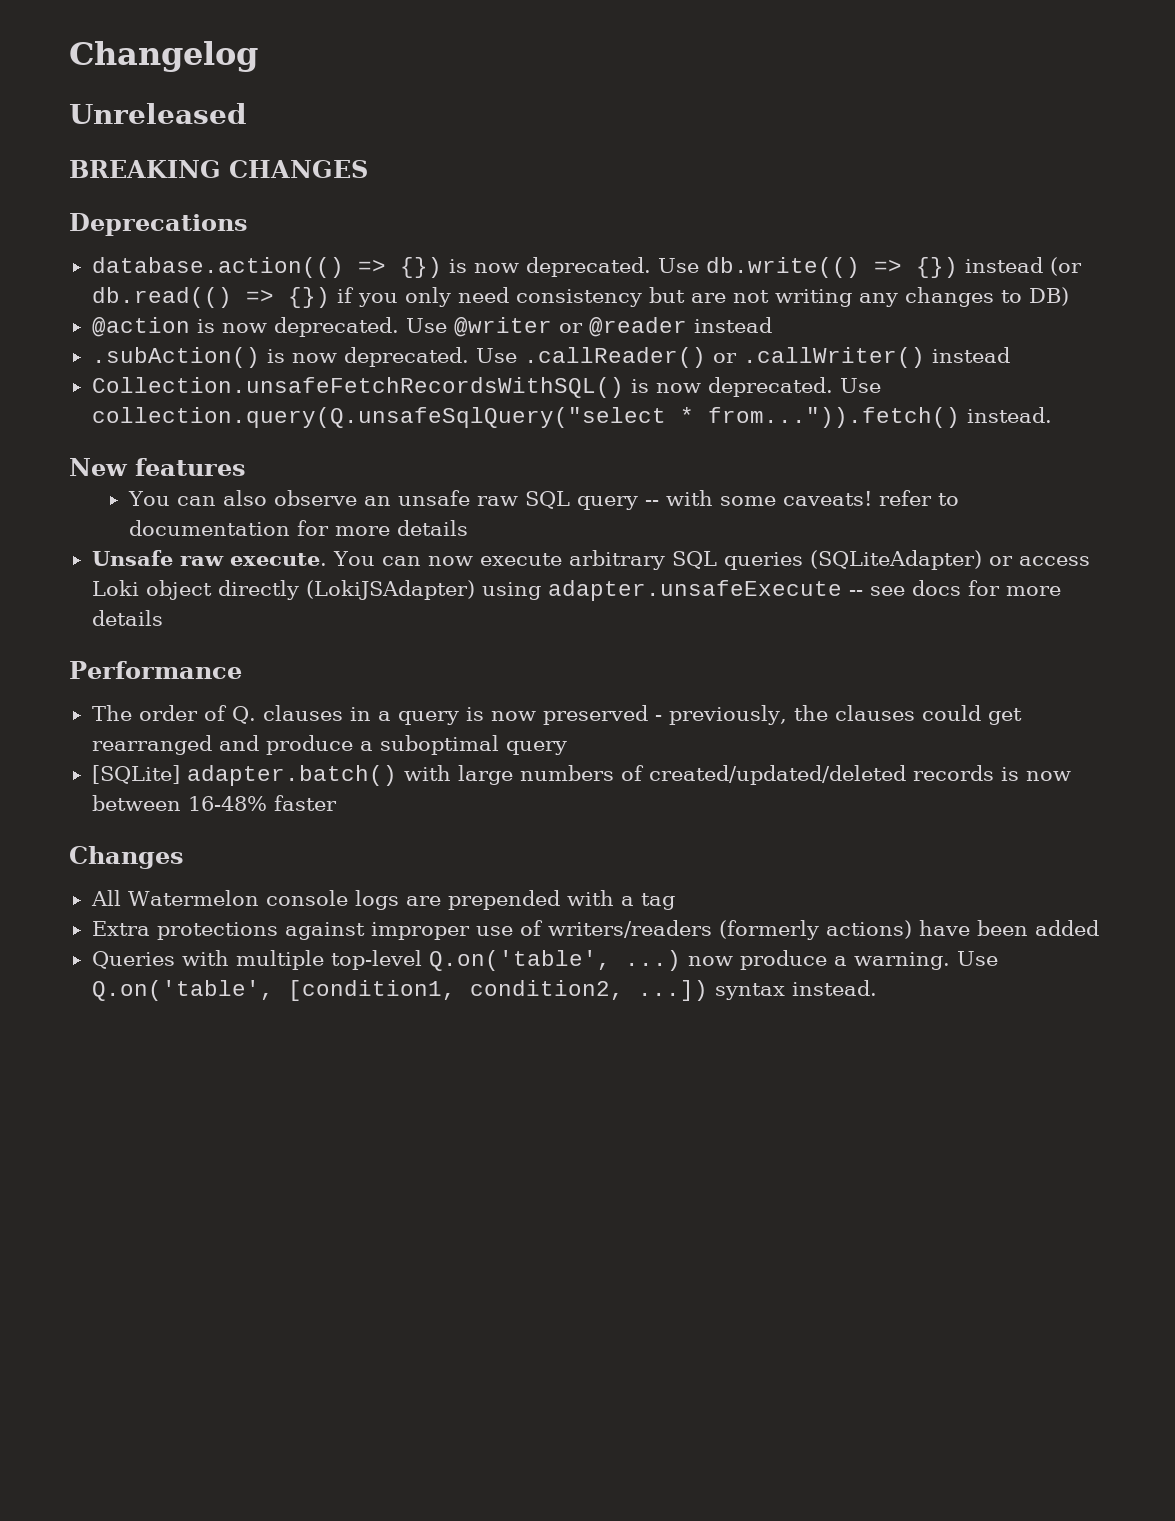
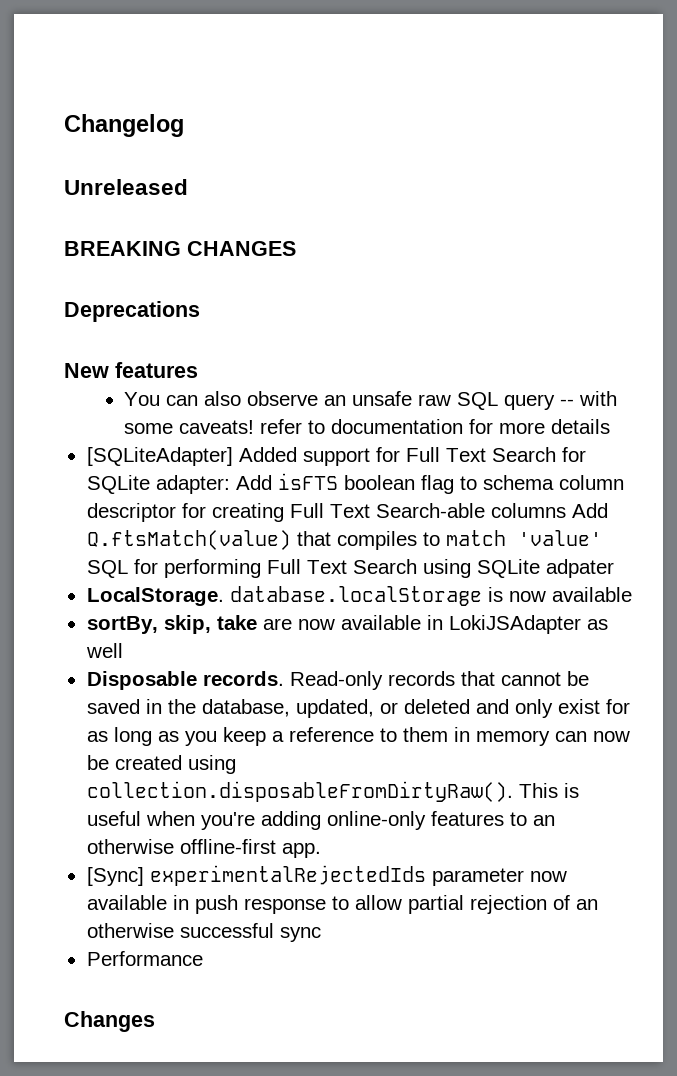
[91,257,1082,278] [91,287,1069,308] [91,317,772,337] [91,347,1010,368] [91,377,881,398] [91,407,1052,428] // database.action(() => {}) is now deprecated. Use db.write(() => {}) instead (or db.read(() => {}) if you only need consistency but are not writing any changes to DB) // @action is now deprecated. Use @writer or @reader instead // .subAction() is now deprecated. Use .callReader() or .callWriter() instead // Collection.unsafeFetchRecordsWithSQL() is now deprecated. Use collection.query(Q.unsafeSqlQuery("select * from...")).fetch() instead. -> (200, 311) none
[91,550,1090,570] [91,580,1061,601] [91,610,163,626] [69,661,242,679] [91,705,1022,725] [91,735,567,755] [91,765,1071,786] [91,795,337,811] [69,846,184,869] [90,890,675,910] [91,920,1099,940] [91,950,998,971] [91,980,877,1001] Unsafe raw execute. You can now execute arbitrary SQL queries (SQLiteAdapter) or access Loki object directly (LokiJSAdapter) using adapter.unsafeExecute -- see docs for more details // Performance // The order of Q. clauses in a query is now preserved - previously, the clauses could get rearranged and produce a suboptimal query // [SQLite] adapter.batch() with large numbers of created/updated/deleted records is now between 16-48% faster // Changes // All Watermelon console logs are prepended with a tag // Extra protections against improper use of writers/readers (formerly actions) have been added // Queries with multiple top-level Q.on('table', ...) now produce a warning. Use Q.on('table', [condition1, condition2, ...]) syntax instead. -> [86,447,586,466] [86,473,624,494] [86,503,608,522] [86,530,602,550] [86,559,614,578] [86,586,632,606] [86,615,608,634] [85,643,123,658] [86,671,589,690] [86,699,630,718] [86,727,630,746] [86,755,236,774] [86,781,579,802] [86,811,555,830] [86,839,321,858] [86,865,567,886] [86,895,598,914] [86,923,321,942] [86,951,203,966] [64,1011,155,1032] [SQLiteAdapter] Added support for Full Text Search for SQLite adapter: Add isFTS boolean flag to schema column descriptor for creating Full Text Search-able columns Add Q.ftsMatch(value) that compiles to match 'value' SQL for performing Full Text Search using SQLite adpater // LocalStorage. database.localStorage is now available // sortBy, skip, take are now available in LokiJSAdapter as well // Disposable records. Read-only records that cannot be saved in the database, updated, or deleted and only exist for as long as you keep a reference to them in memory can now be created using collection.disposableFromDirtyRaw(). This is useful when you're adding online-only features to an otherwise offline-first app. // [Sync] experimentalRejectedIds parameter now available in push response to allow partial rejection of an otherwise successful sync // Performance // Changes

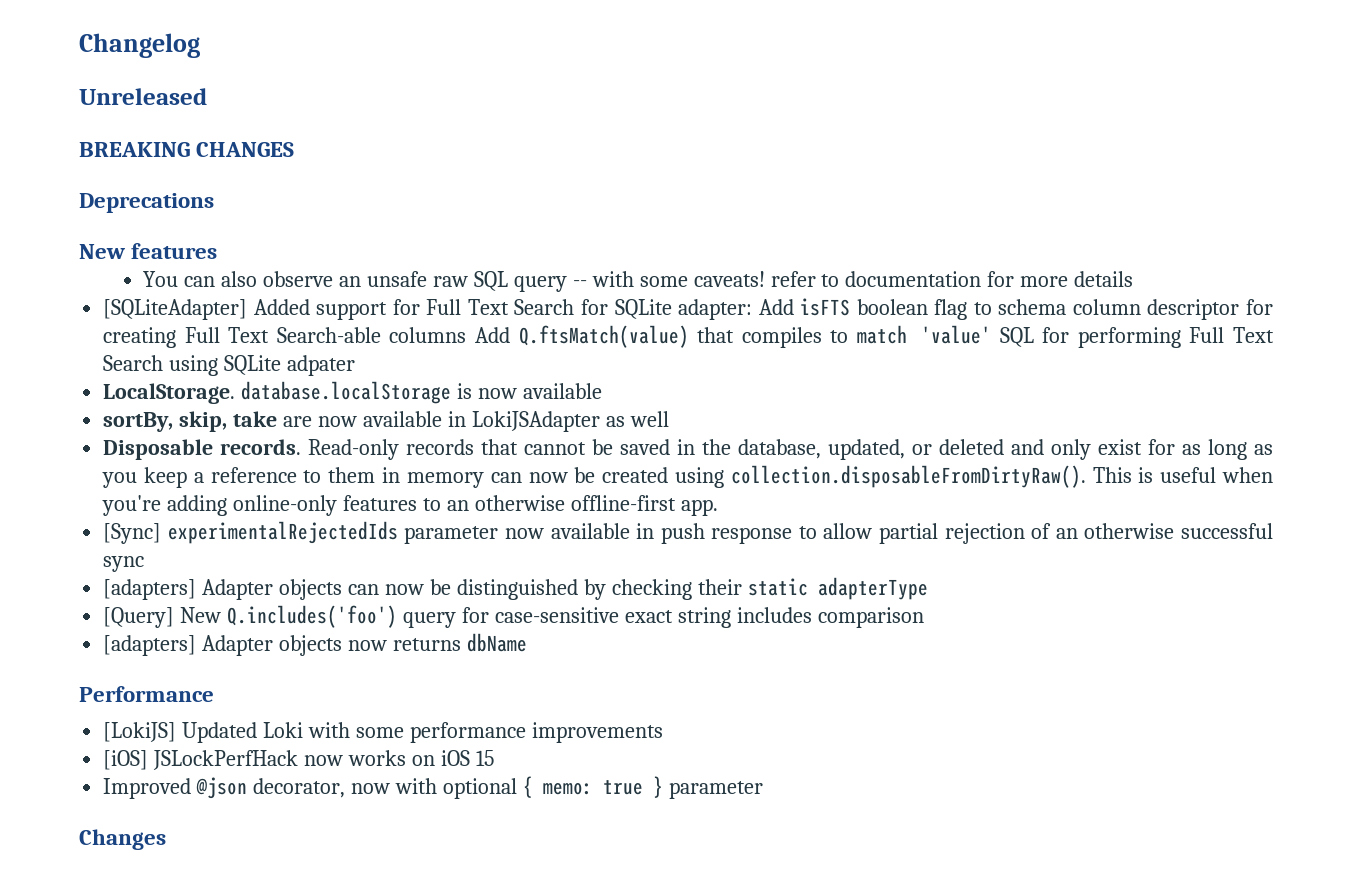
[86,951,203,966] Performance -> [103,577,928,600] [103,605,924,628] [103,633,527,656] [79,686,214,702] [103,722,663,743] [103,750,494,770] [103,776,763,799] [adapters] Adapter objects can now be distinguished by checking their static adapterType // [Query] New Q.includes('foo') query for case-sensitive exact string includes comparison // [adapters] Adapter objects now returns dbName // Performance // [LokiJS] Updated Loki with some performance improvements // [iOS] JSLockPerfHack now works on iOS 15 // Improved @json decorator, now with optional { memo: true } parameter

